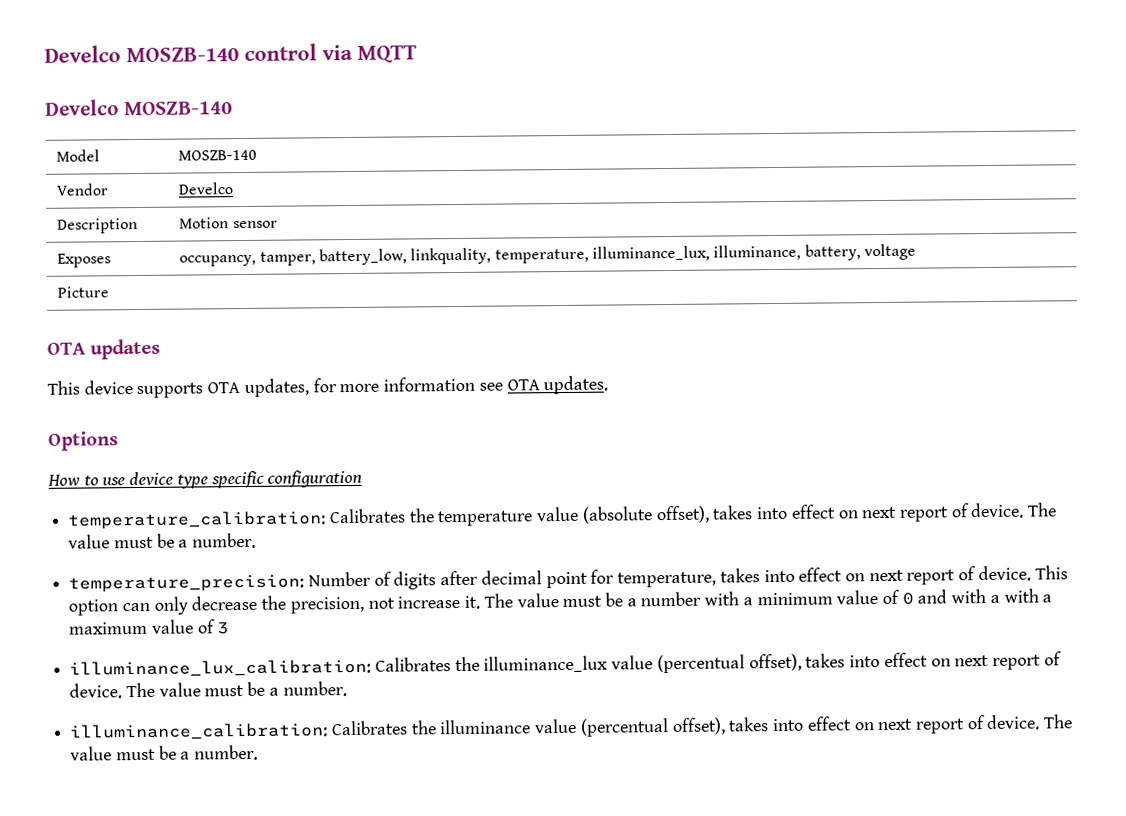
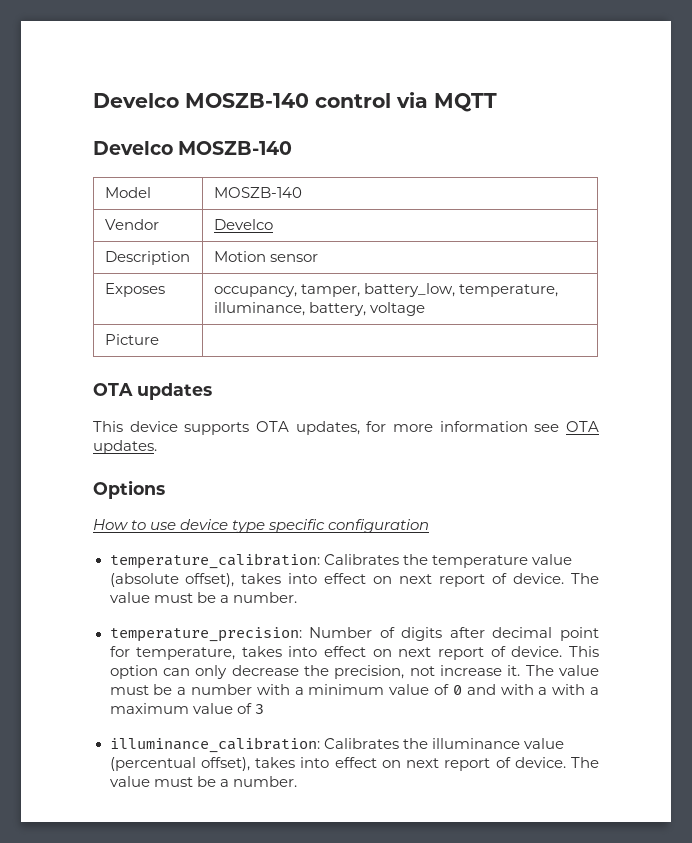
[410,245,711,265] linkquality, temperature, illuminance_lux, -> [459,284,559,297] temperature,
[69,651,1062,678] [69,681,347,699] // illuminance_lux_calibration: Calibrates the illuminance_lux value (percentual offset), takes into effect on next report of device. The value must be a number. -> (264, 709) none

